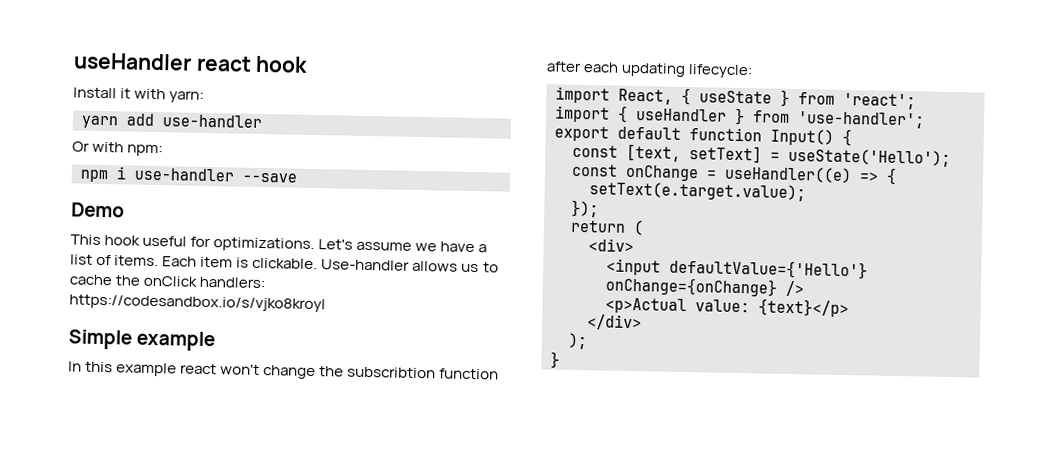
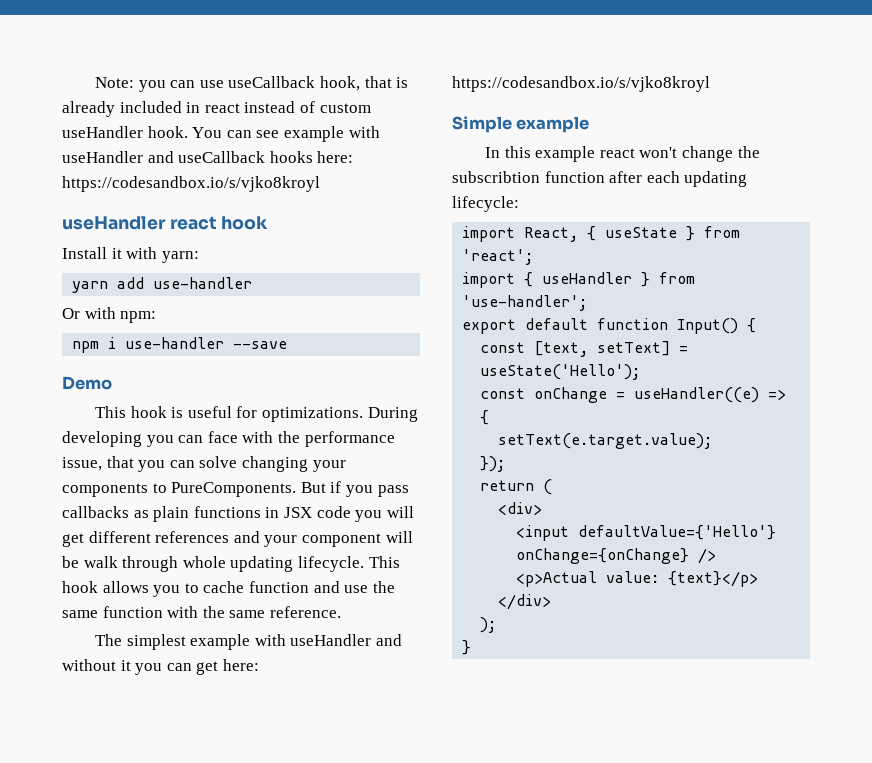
(73, 61) none -> [94,76,409,92] [62,101,371,117] [62,126,380,142] [62,151,354,163] [62,176,320,192] Note: you can use useCallback hook, that is already included in react instead of custom useHandler hook. You can see example with useHandler and useCallback hooks here: https://codesandbox.io/s/vjko8kroyl //
(141, 240) none -> [171,407,184,418] is
[318,239,488,253] [70,254,499,273] [69,274,266,289] Let's assume we have a list of items. Each item is clickable. Use-handler allows us to cache the onClick handlers: -> [367,407,418,422] [62,431,395,447] [62,456,346,472] [62,481,409,497] [62,506,414,522] [62,531,413,547] [62,556,400,572] [62,581,395,597] [62,606,341,618] [94,634,402,650] [62,659,259,675] During developing you can face with the performance issue, that you can solve changing your components to PureComponents. But if you pass callbacks as plain functions in JSX code you will get different references and your component will be walk through whole updating lifecycle. This hook allows you to cache function and use the same function with the same reference. // The simplest example with useHandler and without it you can get here:

